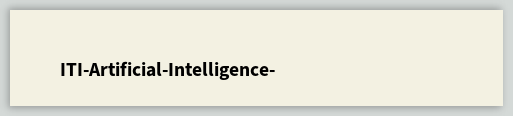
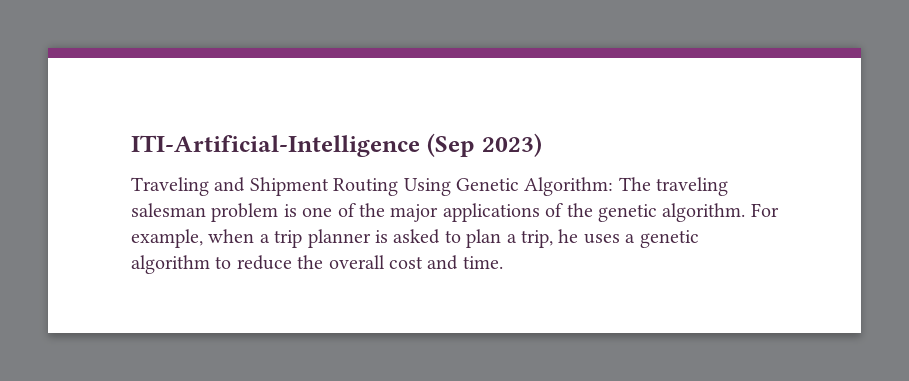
[60,61,275,80] ITI-Artificial-Intelligence- -> [131,133,542,157] [131,177,729,196] [131,203,779,222] [131,229,699,248] [131,255,503,274] ITI-Artificial-Intelligence (Sep 2023) // Traveling and Shipment Routing Using Genetic Algorithm: The traveling salesman problem is one of the major applications of the genetic algorithm. For example, when a trip planner is asked to plan a trip, he uses a genetic algorithm to reduce the overall cost and time.

